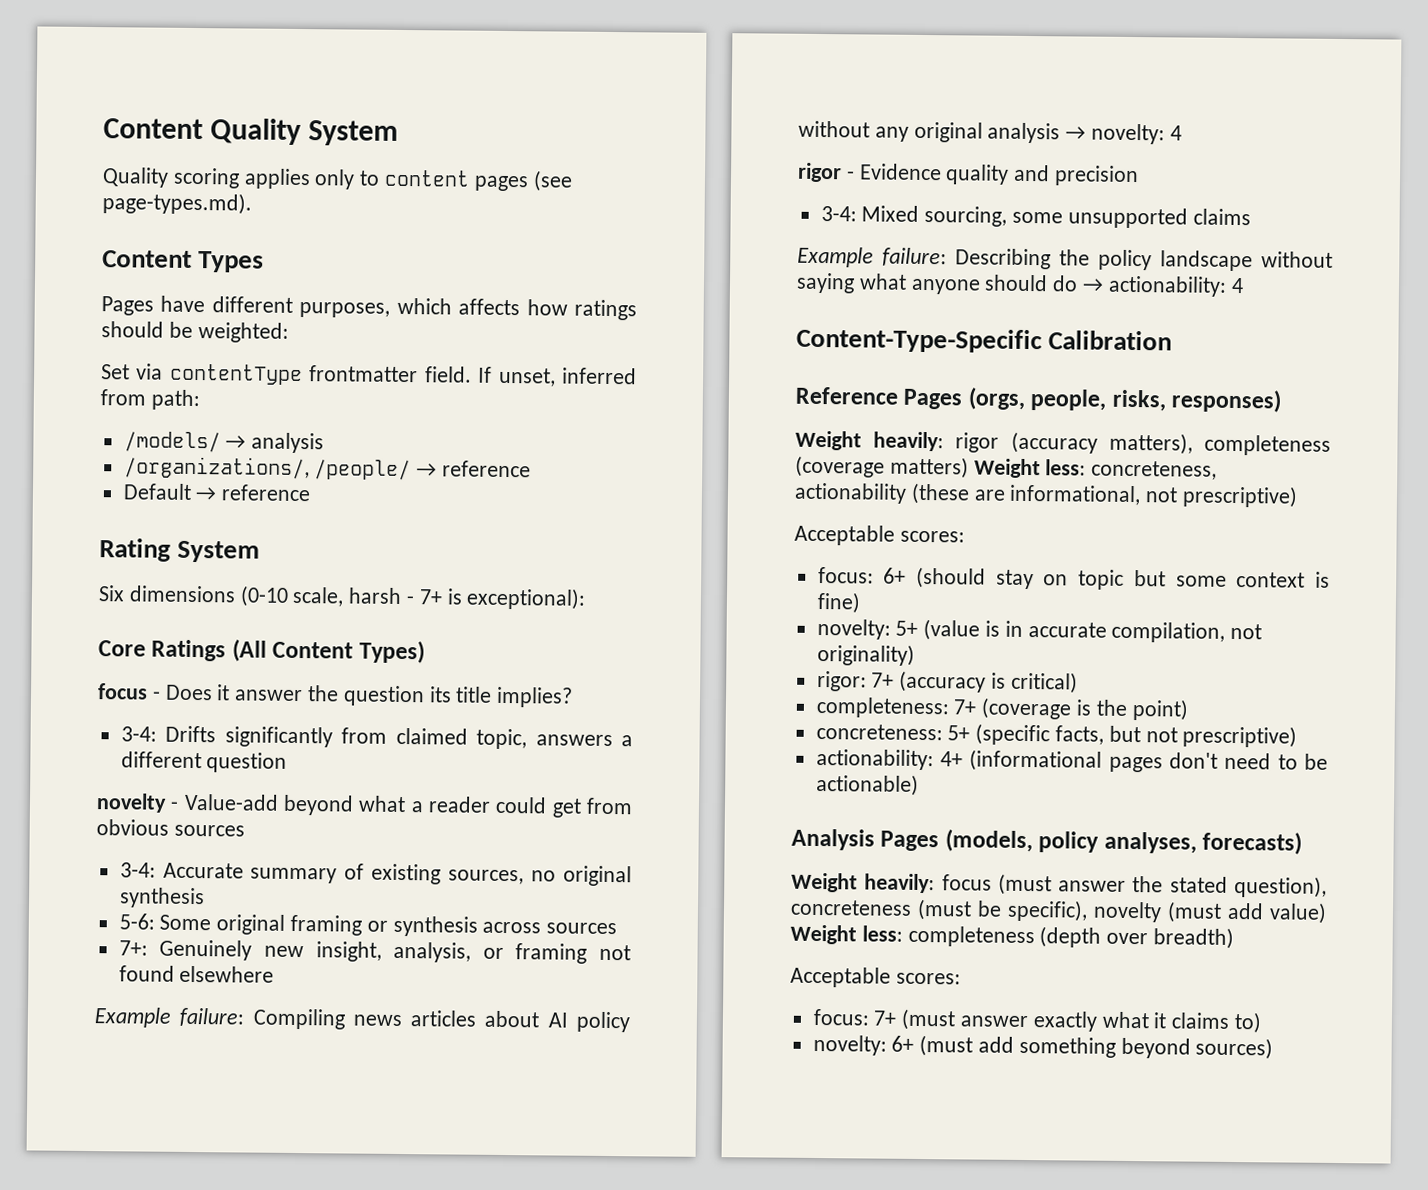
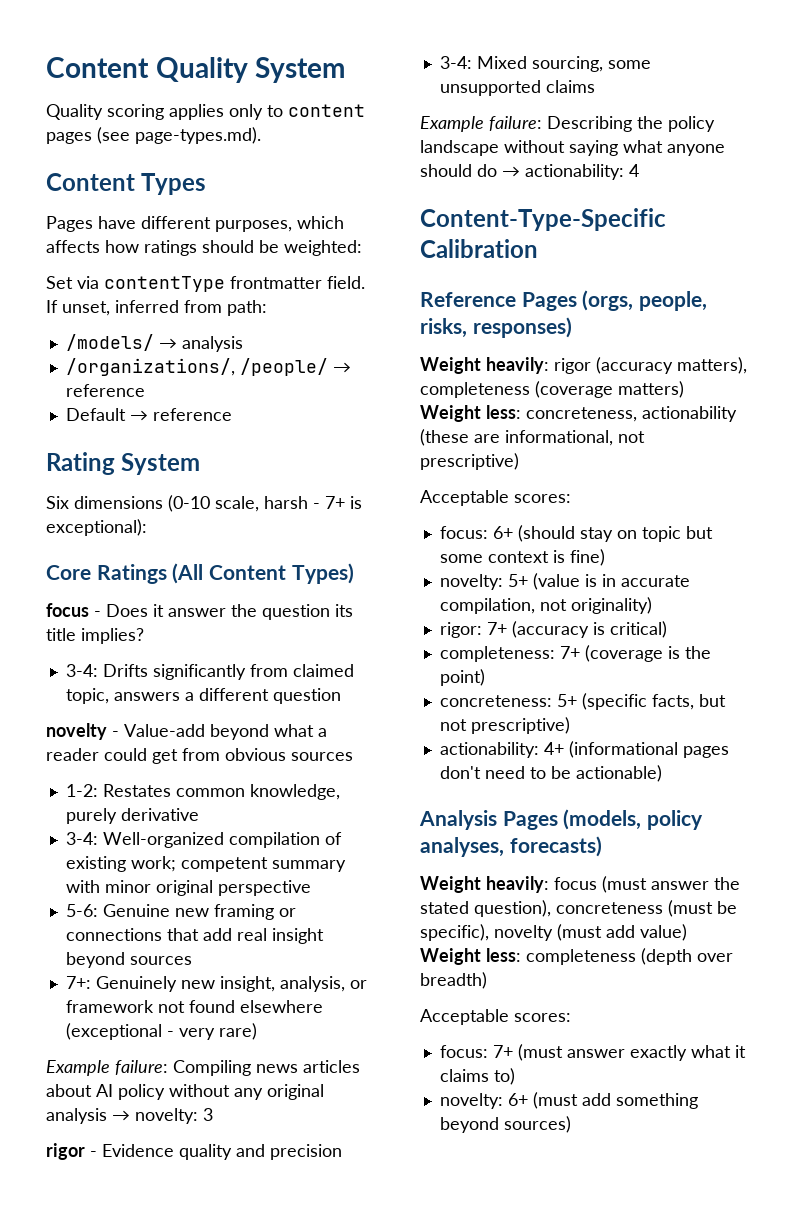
[119,862,632,887] [118,887,205,909] [118,913,542,937] 3-4: Accurate summary of existing sources, no original synthesis // 5-6: Some original framing or synthesis across -> [65,784,340,800] [65,808,199,824] [65,832,342,848] [65,856,346,872] [65,880,311,896] [65,904,296,920] [65,928,324,944] [65,952,125,968] 1-2: Restates common knowledge, purely derivative // 3-4: Well-organized compilation of existing work; competent summary with minor original perspective // 5-6: Genuine new framing or connections that add real insight beyond
[515,943,588,964] framing -> [65,1000,154,1013] framework
(275, 974) none -> [65,1023,257,1040] (exceptional - very rare)
[1169,125,1182,141] 4 -> [203,1108,213,1121] 3

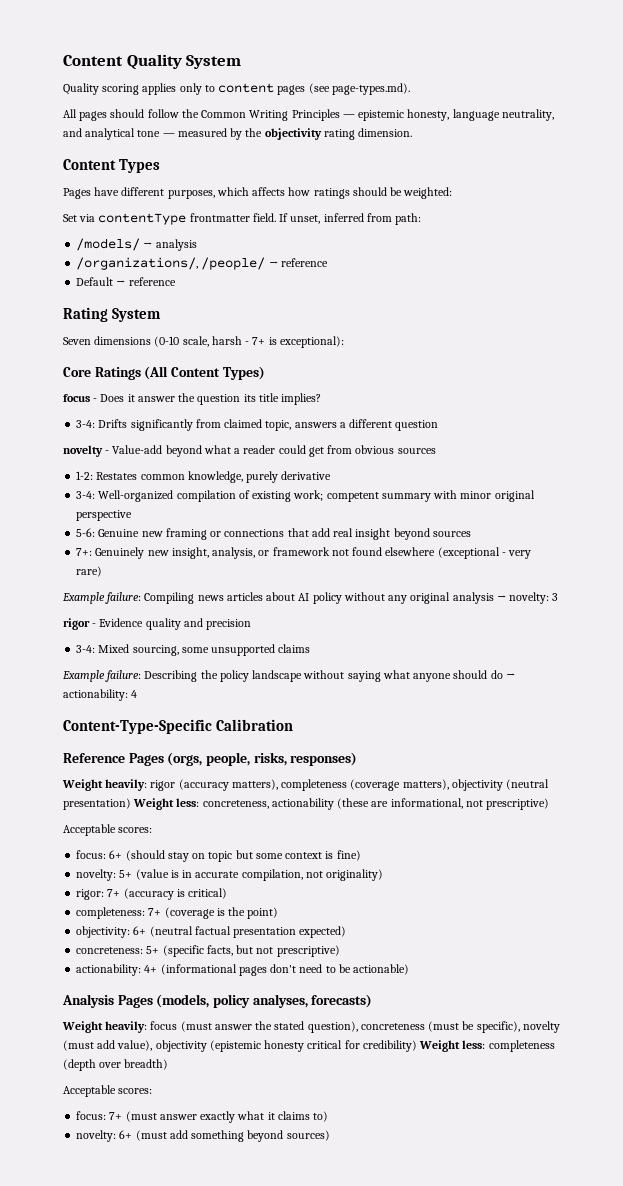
(261, 135) none -> [63,109,554,121] [63,128,413,140] // All pages should follow the Common Writing Principles — epistemic honesty, language neutrality, and analytical tone — measured by the objectivity rating dimension.
[46,496,69,509] Six -> [63,337,91,345] Seven
[618,381,684,398] matters) -> [402,779,550,791] [63,798,131,810] matters), objectivity (neutral presentation)
(485, 677) none -> [76,926,347,938] // objectivity: 6+ (neutral factual presentation expected)
[640,924,687,941] value) -> [117,1040,417,1052] value), objectivity (epistemic honesty critical for credibility)

